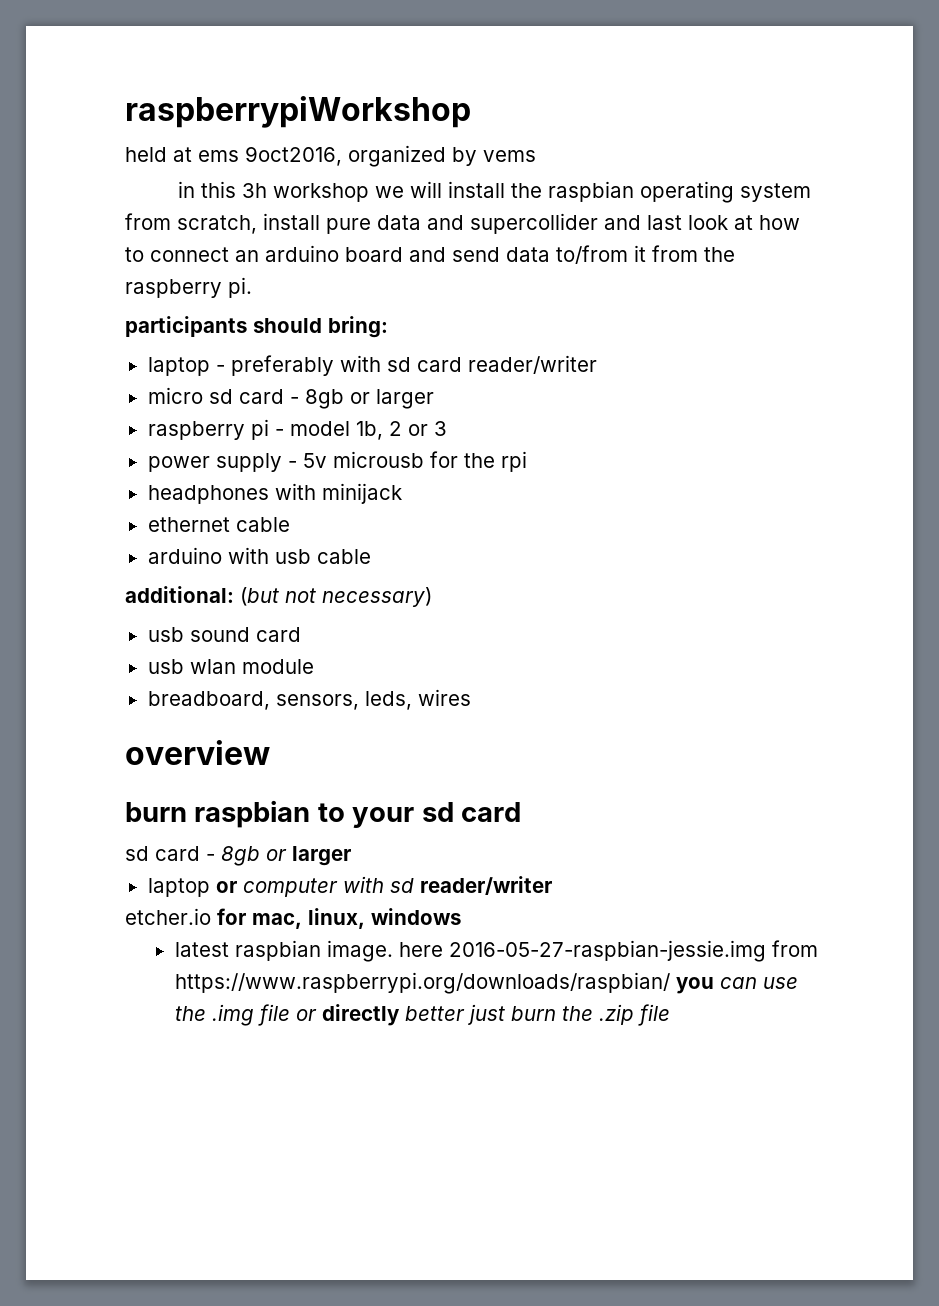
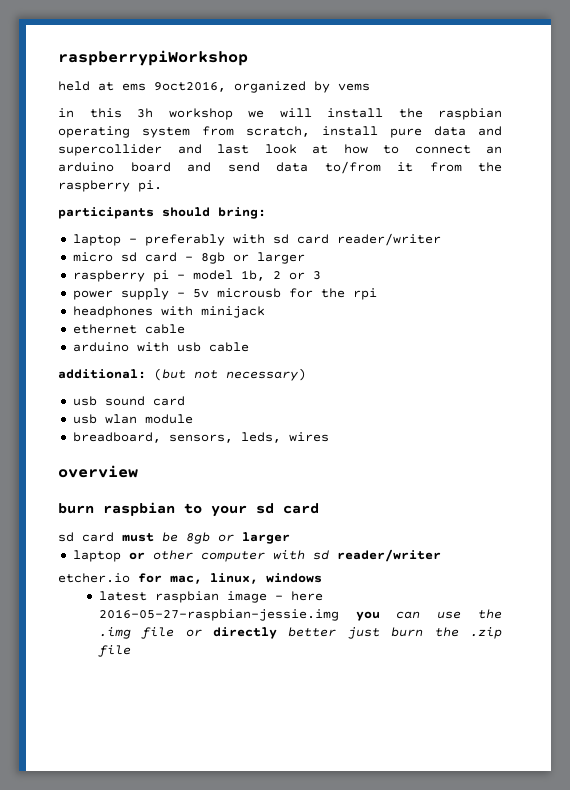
[206,854,215,861] - -> [122,532,178,542] must be
(237, 887) none -> [152,550,193,560] other
[326,940,818,962] [174,972,670,994] image. here 2016-05-27-raspbian-jessie.img from https://www.raspberrypi.org/downloads/raspbian/ -> [226,591,323,603] [98,609,339,621] image - here 2016-05-27-raspbian-jessie.img

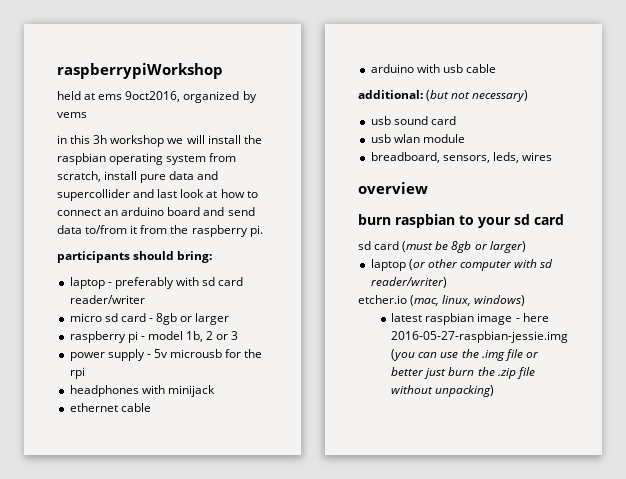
[122,533,154,542] must -> [402,241,434,252] (must
[242,532,290,544] [72,550,145,562] larger // laptop or -> [489,241,526,253] [370,259,426,271] larger) // laptop (or
[336,549,441,562] reader/writer -> [370,277,447,288] reader/writer)
[138,573,322,584] for mac, linux, windows -> [410,295,526,306] (mac, linux, windows)
[355,611,380,621] you -> [391,349,416,361] (you
[212,627,277,639] directly -> (539, 355) none
(131, 651) none -> [391,385,495,397] without unpacking)

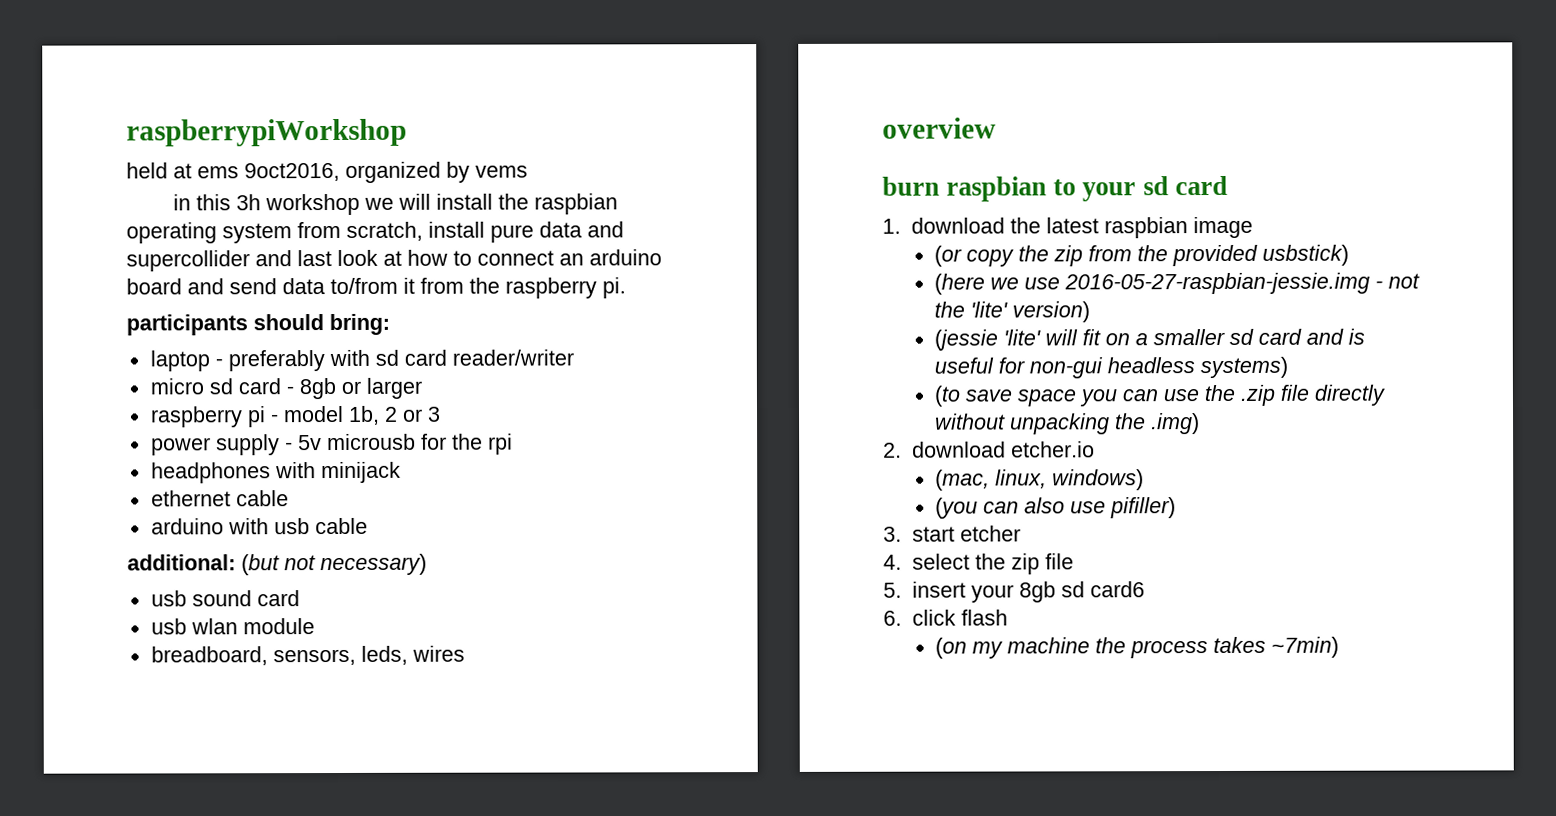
[358,241,526,253] [370,259,554,271] [370,277,447,288] sd card (must be 8gb or larger) // laptop (or other computer with sd reader/writer) // -> [882,216,1253,239] [934,244,1350,267] [934,272,1421,295] [934,301,1091,323] [934,328,1366,351] [934,356,1289,379] [934,384,1386,407] [935,413,1201,435] [883,441,1006,458] 1. download the latest raspbian image // (or copy the zip from the provided usbstick) // (here we use 2016-05-27-raspbian-jessie.img - not the 'lite' version) // (jessie 'lite' will fit on a smaller sd card and is useful for non-gui headless systems) // (to save space you can use the .zip file directly without unpacking the .img) // 2. download
(407, 299) none -> (1095, 449) //
[391,313,549,325] [391,331,569,343] [391,349,539,361] [391,367,535,379] [391,385,495,397] latest raspbian image - here 2016-05-27-raspbian-jessie.img (you can use the .img file or better just burn the .zip file without unpacking) -> [935,497,1177,519] [883,525,1021,542] [883,553,1074,575] [883,581,1145,603] [883,609,1008,626] [935,636,1340,659] (you can also use pifiller) // 3. start etcher // 4. select the zip file // 5. insert your 8gb sd card6 // 6. click flash // (on my machine the process takes ~7min)

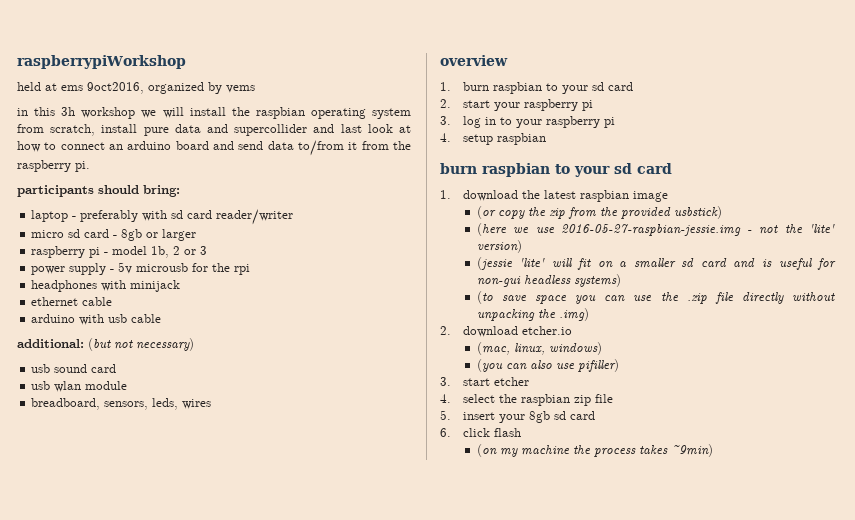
(996, 128) none -> [440,82,633,94] [440,99,593,111] [440,116,615,128] [440,133,546,145] // 1. burn raspbian to your sd card // 2. start your raspberry pi // 3. log in to your raspberry pi // 4. setup raspbian
(1006, 561) none -> [520,394,570,406] raspbian
[1089,581,1145,598] card6 -> [569,411,595,420] card
[1271,636,1340,658] ~7min) -> [670,444,713,457] ~9min)

